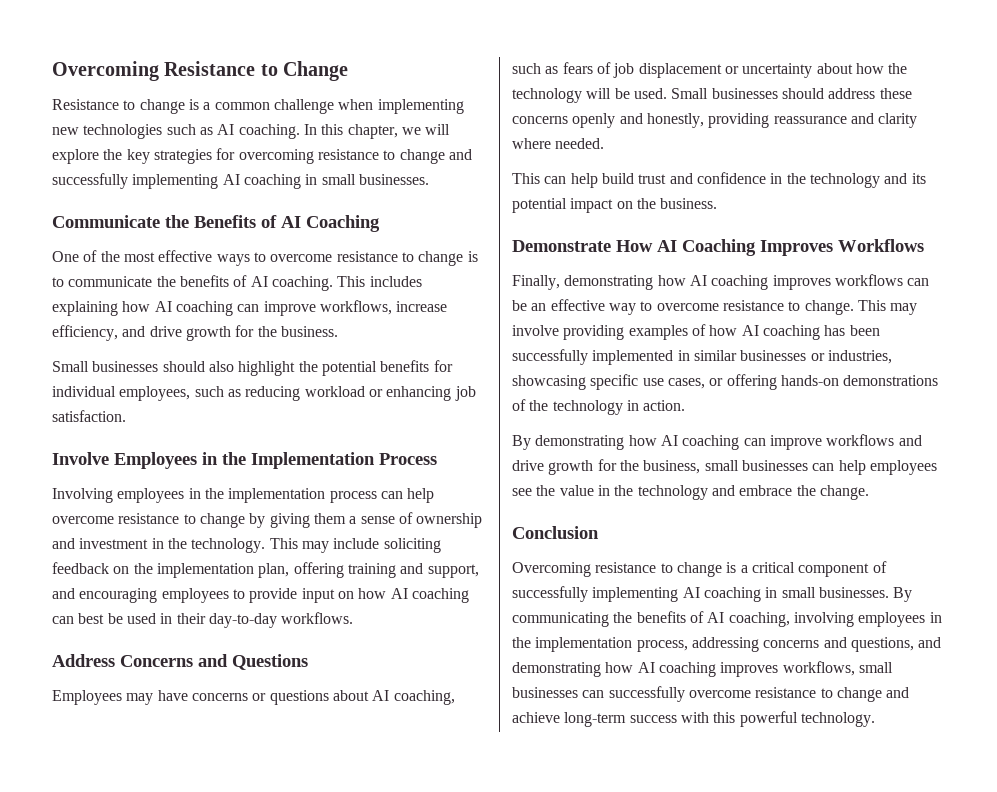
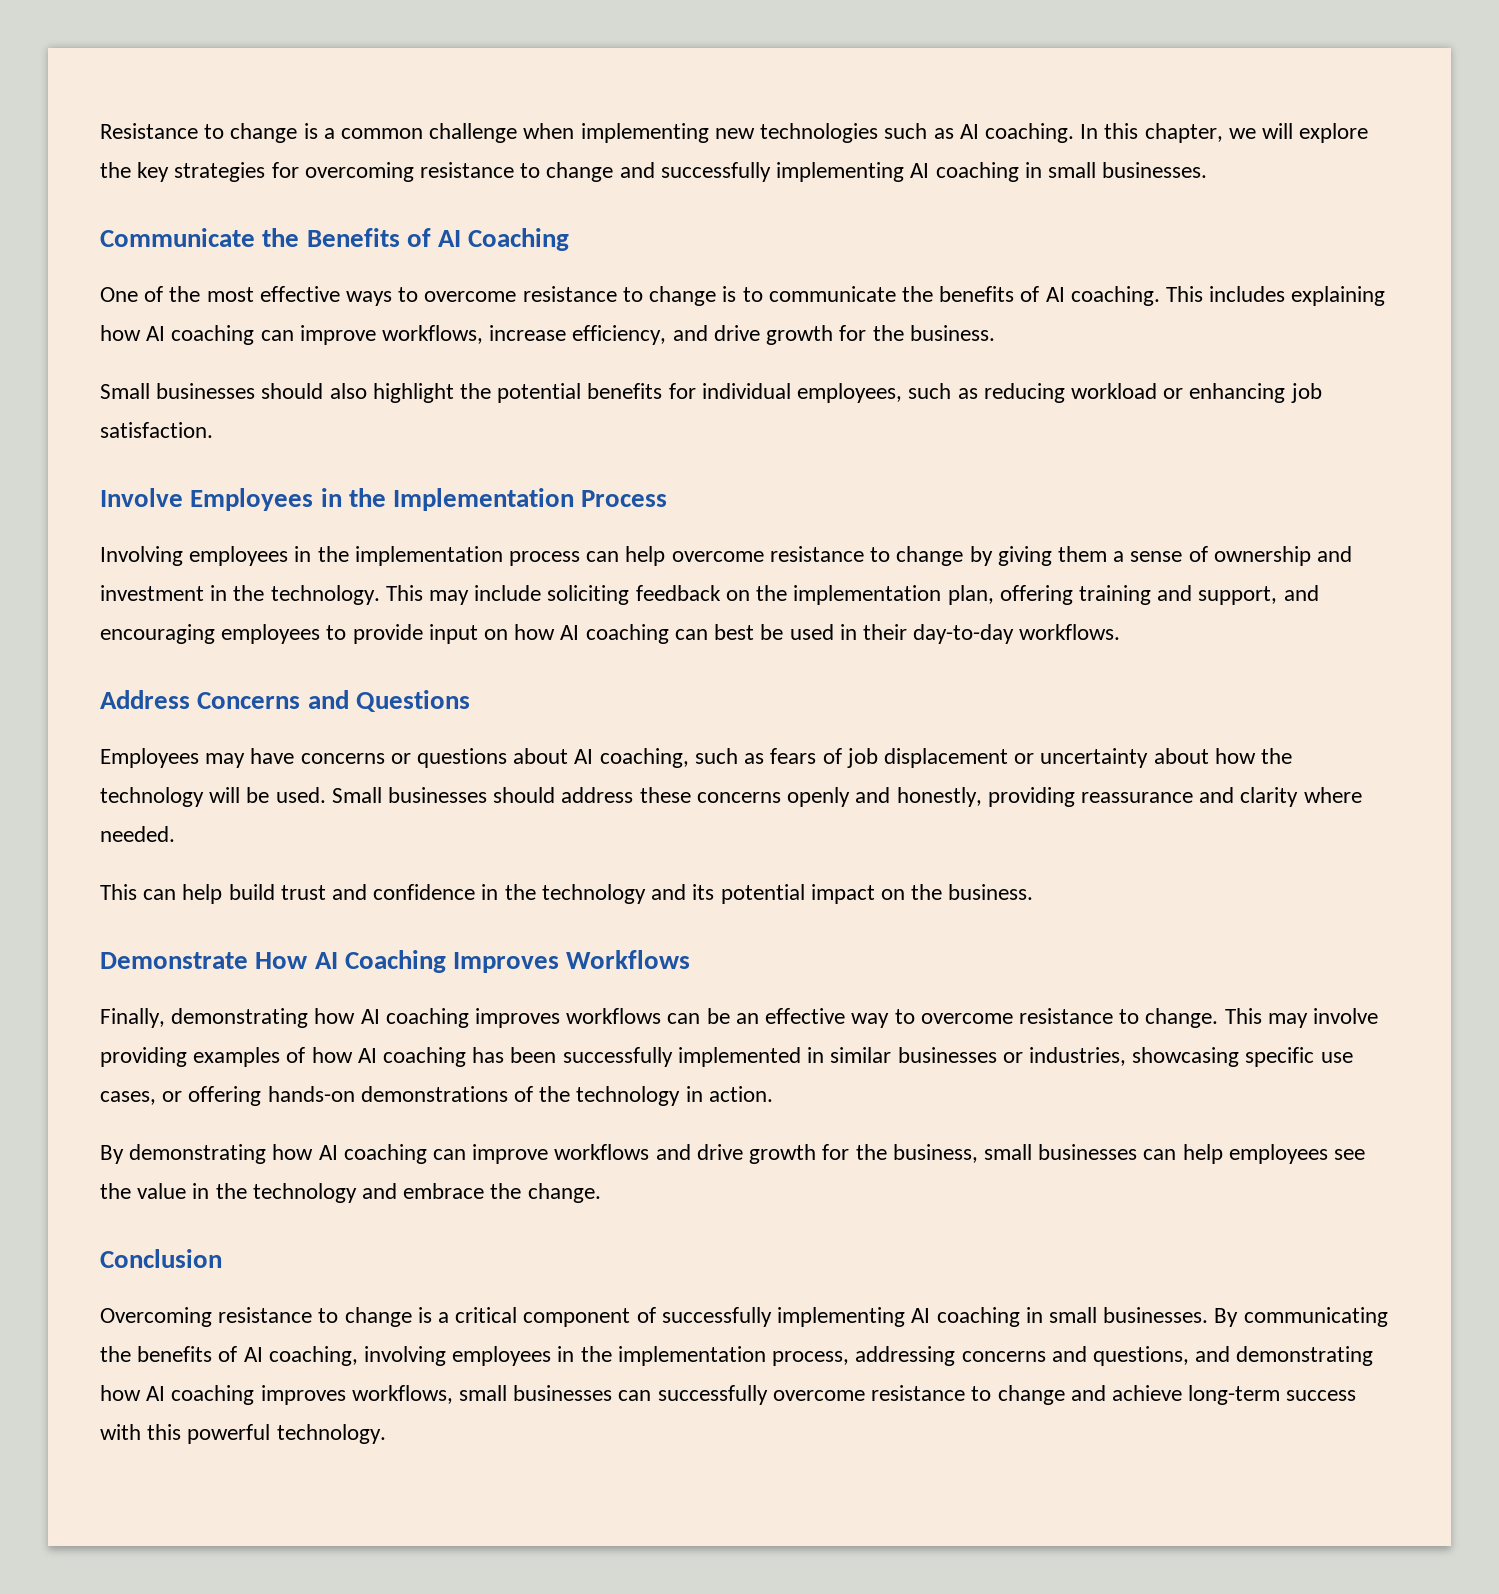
[52,61,349,81] Overcoming Resistance to Change // -> (100, 131) none

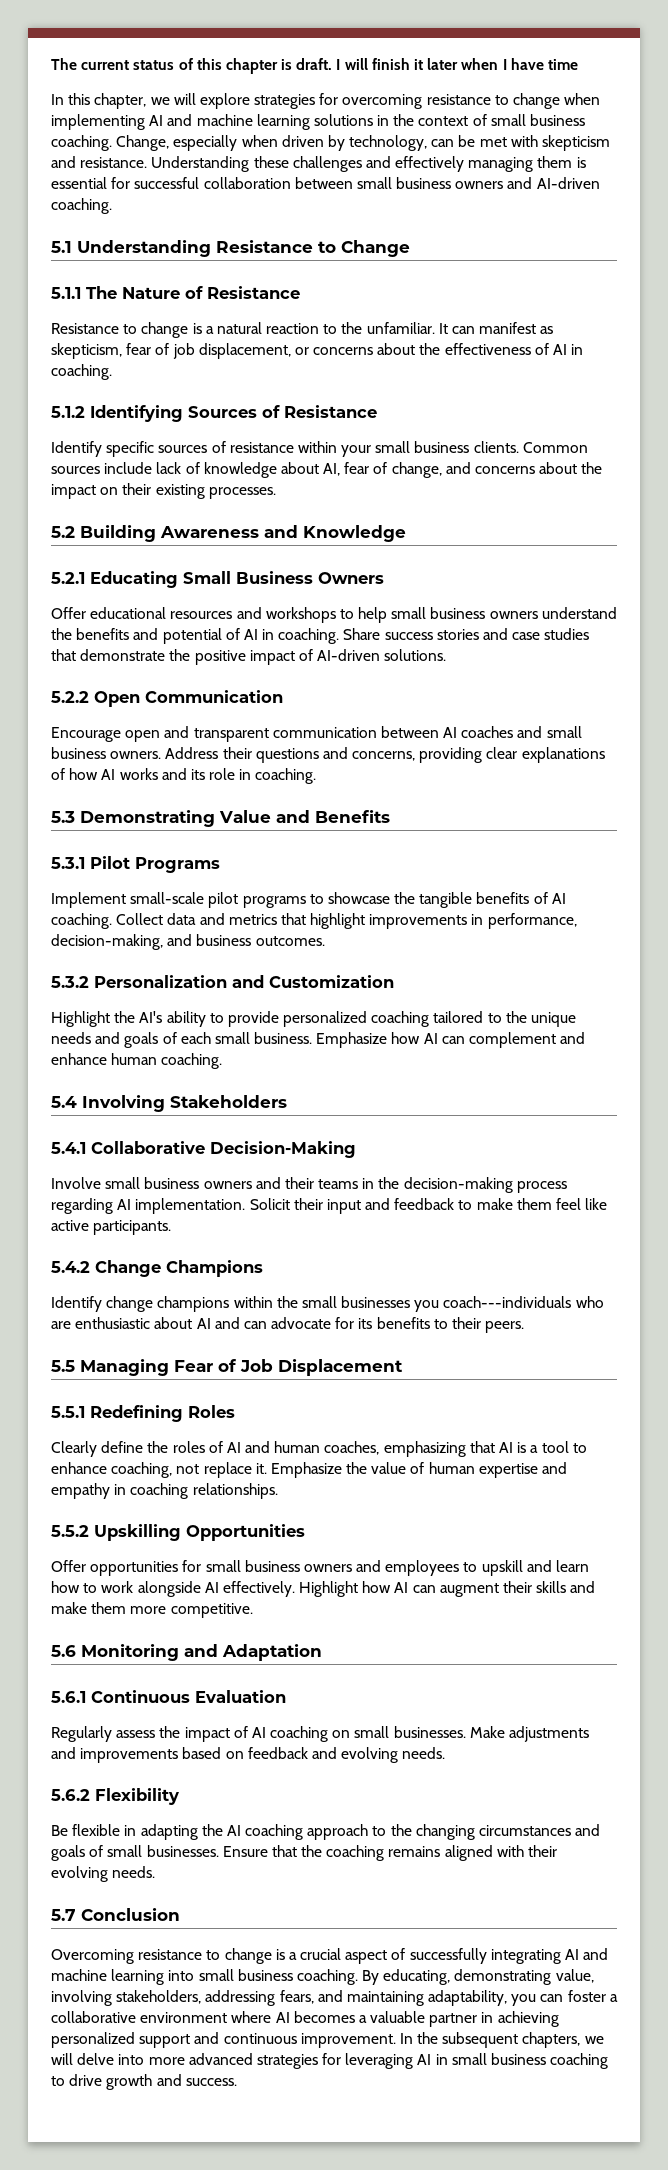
[100,123,1074,143] Resistance to change is a common challenge when implementing new technologies such as AI coaching. -> [51,58,578,74] The current status of this chapter is draft. I will finish it later when I have time //
[100,162,170,182] the key -> (250, 101) none
[619,162,1208,182] [100,228,570,251] [100,286,1386,306] [100,325,995,345] [100,383,1322,403] [100,422,213,438] [100,488,668,511] [100,546,1352,566] [100,585,1319,605] [100,624,1121,644] [100,690,470,712] [100,748,1292,768] [100,787,1362,807] [100,826,175,842] [100,884,1034,904] [100,950,691,973] [100,1008,1378,1028] [100,1047,1353,1067] [100,1086,773,1106] [100,1144,1365,1164] [100,1183,601,1203] and successfully implementing AI coaching in small businesses. // Communicate the Benefits of AI Coaching // One of the most effective ways to overcome resistance to change is to communicate the benefits of AI coaching. This includes explaining how AI coaching can improve workflows, increase efficiency, and drive growth for the business. // Small businesses should also highlight the potential benefits for individual employees, such as reducing workload or enhancing job satisfaction. // Involve Employees in the Implementation Process // Involving employees in the implementation process can help overcome resistance to change by giving them a sense of ownership and investment in the technology. This may include soliciting feedback on the implementation plan, offering training and support, and encouraging employees to provide input on how AI coaching can best be used in their day-to-day workflows. // Address Concerns and Questions // Employees may have concerns or questions about AI coaching, such as fears of job displacement or uncertainty about how the technology will be used. Small businesses should address these concerns openly and honestly, providing reassurance and clarity where needed. // This can help build trust and confidence in the technology and its potential impact on the business. // Demonstrate How AI Coaching Improves Workflows // Finally, demonstrating how AI coaching improves workflows can be an effective way to overcome resistance to change. This may involve providing examples of how AI coaching has been successfully implemented in similar businesses or industries, showcasing specific use cases, or offering hands-on demonstrations of the technology in action. // By demonstrating how AI coaching can improve workflows and drive growth for the business, small businesses can help employees see the value in the technology and embrace the change. // -> [564,93,601,105] [51,114,586,130] [51,135,611,151] [51,156,586,172] [51,177,600,189] [51,198,112,214] [51,240,410,257] [51,286,300,299] [51,322,554,338] [51,343,584,359] [51,364,112,380] [51,405,377,422] [51,441,588,457] [51,462,603,478] [51,483,276,499] [51,525,406,542] [51,571,384,588] [51,607,617,623] [51,628,590,644] [51,649,447,665] [51,690,283,707] [51,726,582,742] [51,747,605,763] [51,768,317,784] [51,810,390,827] [51,856,220,873] [51,892,566,908] [51,913,577,929] [51,934,325,950] [51,975,394,988] [51,1011,577,1027] [51,1032,586,1048] [51,1053,223,1069] [51,1095,287,1112] [51,1141,356,1158] [51,1177,567,1193] [51,1198,608,1214] [51,1220,172,1235] [51,1260,263,1277] [51,1296,604,1312] [51,1317,525,1333] [51,1359,403,1376] [51,1405,235,1422] [51,1441,587,1457] [51,1462,568,1478] [51,1483,278,1499] [51,1524,305,1541] [51,1560,590,1576] [51,1581,596,1597] [51,1602,253,1618] [51,1644,322,1661] [51,1690,286,1703] [51,1726,590,1742] [51,1747,446,1763] [51,1788,179,1805] [51,1824,601,1840] [51,1845,558,1861] [51,1866,156,1882] [51,1909,76,1921] when implementing AI and machine learning solutions in the context of small business coaching. Change, especially when driven by technology, can be met with skepticism and resistance. Understanding these challenges and effectively managing them is essential for successful collaboration between small business owners and AI-driven coaching. // 5.1 Understanding Resistance to Change // 5.1.1 The Nature of Resistance // Resistance to change is a natural reaction to the unfamiliar. It can manifest as skepticism, fear of job displacement, or concerns about the effectiveness of AI in coaching. // 5.1.2 Identifying Sources of Resistance // Identify specific sources of resistance within your small business clients. Common sources include lack of knowledge about AI, fear of change, and concerns about the impact on their existing processes. // 5.2 Building Awareness and Knowledge // 5.2.1 Educating Small Business Owners // Offer educational resources and workshops to help small business owners understand the benefits and potential of AI in coaching. Share success stories and case studies that demonstrate the positive impact of AI-driven solutions. // 5.2.2 Open Communication // Encourage open and transparent communication between AI coaches and small business owners. Address their questions and concerns, providing clear explanations of how AI works and its role in coaching. // 5.3 Demonstrating Value and Benefits // 5.3.1 Pilot Programs // Implement small-scale pilot programs to showcase the tangible benefits of AI coaching. Collect data and metrics that highlight improvements in performance, decision-making, and business outcomes. // 5.3.2 Personalization and Customization // Highlight the AI's ability to provide personalized coaching tailored to the unique needs and goals of each small business. Emphasize how AI can complement and enhance human coaching. // 5.4 Involving Stakeholders // 5.4.1 Collaborative Decision-Making // Involve small business owners and their teams in the decision-making process regarding AI implementation. Solicit their input and feedback to make them feel like active participants. // 5.4.2 Change Champions // Identify change champions within the small businesses you coach---individuals who are enthusiastic about AI and can advocate for its benefits to their peers. // 5.5 Managing Fear of Job Displacement // 5.5.1 Redefining Roles // Clearly define the roles of AI and human coaches, emphasizing that AI is a tool to enhance coaching, not replace it. Emphasize the value of human expertise and empathy in coaching relationships. // 5.5.2 Upskilling Opportunities // Offer opportunities for small business owners and employees to upskill and learn how to work alongside AI effectively. Highlight how AI can augment their skills and make them more competitive. // 5.6 Monitoring and Adaptation // 5.6.1 Continuous Evaluation // Regularly assess the impact of AI coaching on small businesses. Make adjustments and improvements based on feedback and evolving needs. // 5.6.2 Flexibility // Be flexible in adapting the AI coaching approach to the changing circumstances and goals of small businesses. Ensure that the coaching remains aligned with their evolving needs. // 5.7
[455,1307,1388,1327] [100,1346,1374,1366] [100,1385,1357,1405] [100,1424,386,1444] critical component of successfully implementing AI coaching in small businesses. By communicating the benefits of AI coaching, involving employees in the implementation process, addressing concerns and questions, and demonstrating how AI coaching improves workflows, small businesses can successfully overcome resistance to change and achieve long-term success with this powerful technology. -> [300,1948,609,1964] [51,1969,594,1985] [51,1990,618,2006] [51,2011,559,2027] [51,2032,604,2048] [51,2053,609,2069] [51,2074,237,2090] crucial aspect of successfully integrating AI and machine learning into small business coaching. By educating, demonstrating value, involving stakeholders, addressing fears, and maintaining adaptability, you can foster a collaborative environment where AI becomes a valuable partner in achieving personalized support and continuous improvement. In the subsequent chapters, we will delve into more advanced strategies for leveraging AI in small business coaching to drive growth and success.

